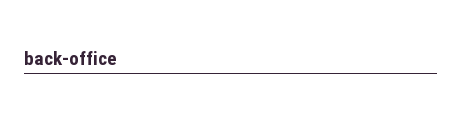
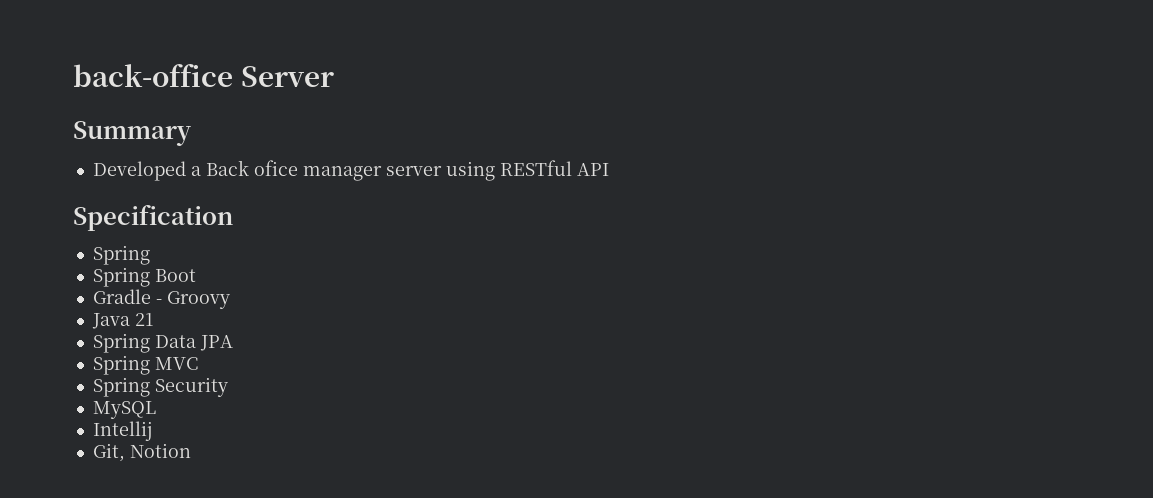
(117, 58) none -> [240,66,334,87] [73,121,191,146] [92,160,609,181] [73,204,233,231] [92,245,150,265] [92,267,196,287] [92,289,230,309] [91,313,153,329] [92,333,233,353] [92,355,198,375] [92,377,228,397] [92,401,156,419] [92,421,153,441] [92,443,191,462] Server // Summary // Developed a Back ofice manager server using RESTful API // Specification // Spring // Spring Boot // Gradle - Groovy // Java 21 // Spring Data JPA // Spring MVC // Spring Security // MySQL // Intellij // Git, Notion

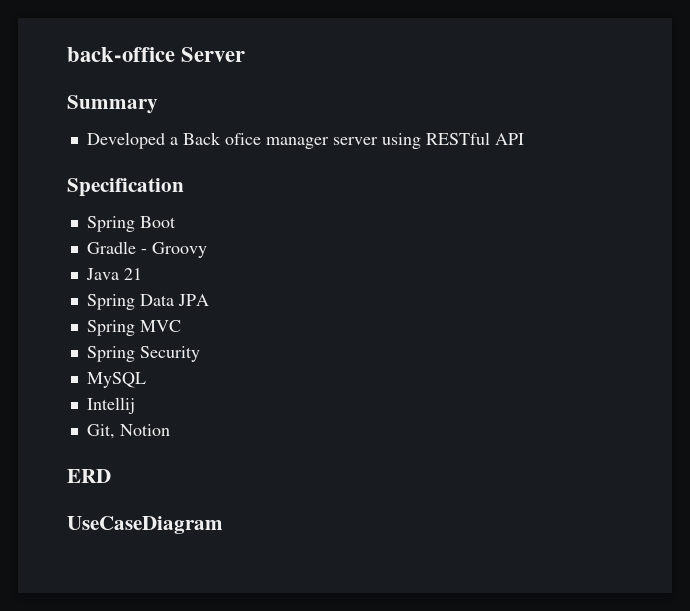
[92,267,150,287] // Spring -> (135, 224) none
(191, 450) none -> [67,469,111,483] [67,516,223,534] // ERD // UseCaseDiagram

